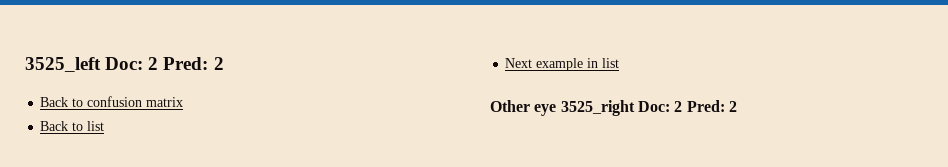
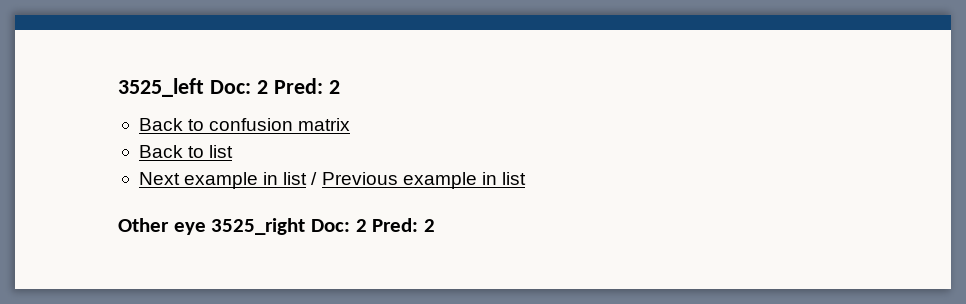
(620, 63) none -> [311,172,526,189] / Previous example in list

